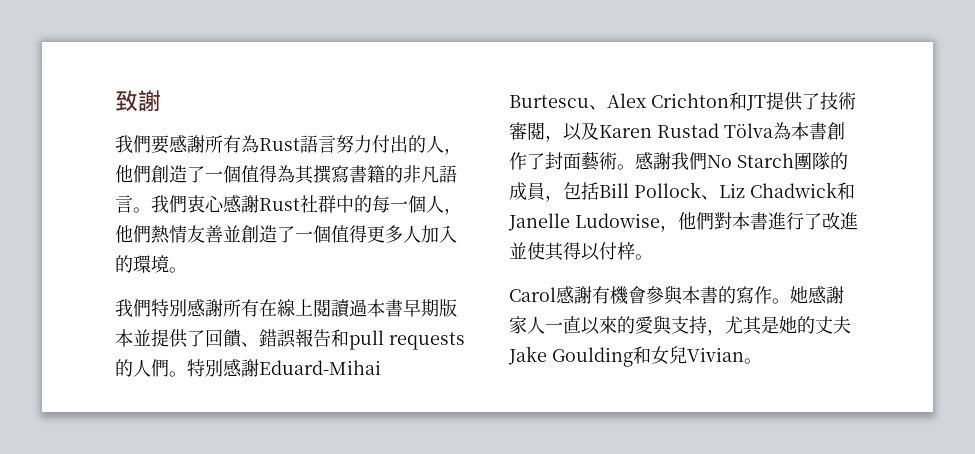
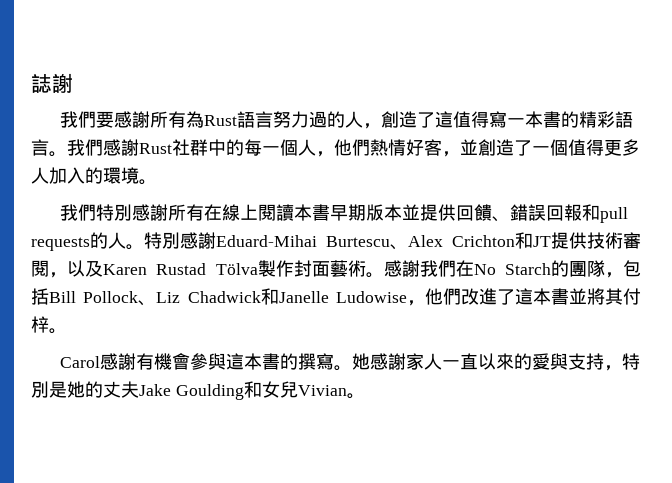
[115,90,138,112] 致 -> [31,74,52,93] 誌
[372,135,462,155] [115,165,439,184] 付出的人，他們創造了一個值得為其撰寫書籍的非凡 -> [308,111,615,129] 過的人，創造了這值得寫一本書的精彩
[187,195,224,213] 衷心 -> (103, 147) none
[187,225,223,243] 友善 -> [406,139,460,157] 好客，
[349,299,367,317] 過 -> (294, 212) none
[187,330,205,347] 了 -> (456, 212) none
[295,328,331,347] 報告 -> [545,204,582,221] 回報
[151,359,169,377] 們 -> (126, 240) none
[802,93,820,110] 了 -> (587, 240) none
[773,122,845,140] [509,152,545,170] 為本書創作了 -> [257,260,294,277] 製作
(707, 161) none -> [455,260,474,277] 在
[794,152,848,170] [509,182,545,200] 團隊的成員 -> [551,260,605,277] 的團隊
[714,212,858,230] [509,242,600,261] 對本書進行了改進並使其得以 -> [461,288,623,305] 改進了這本書並將其
[682,286,772,304] 本書的寫作 -> [225,353,334,370] 這本書的撰寫
[725,316,762,335] 尤其 -> [621,353,640,370] [31,381,49,398] 特別

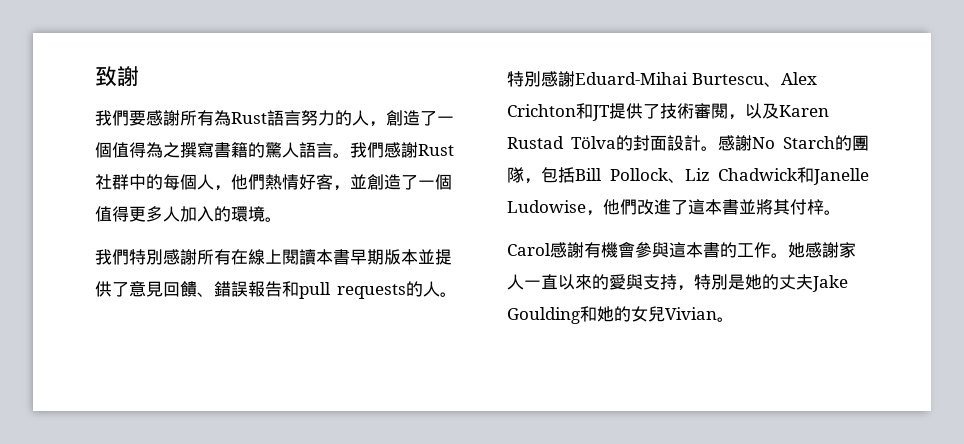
[31,74,52,93] 誌 -> [95,66,117,87] 致
[308,111,327,128] 過 -> (335, 118) none
[434,111,615,128] 這值得寫一本書的精彩 -> [437,116,454,124] [95,142,299,158] 一個值得為之撰寫書籍的驚人
[262,146,280,154] 一 -> (180, 182) none
(456, 212) none -> [112,281,163,297] 了意見
[545,204,582,221] 回報 -> [248,281,282,297] 報告
(587, 240) none -> [643,104,660,119] 了
[257,260,474,278] 製作封面藝術。感謝我們在 -> [616,135,752,151] 的封面設計。感謝
[297,353,334,370] 撰寫 -> [737,242,771,258] 工作
(262, 389) none -> [597,306,631,322] 她的

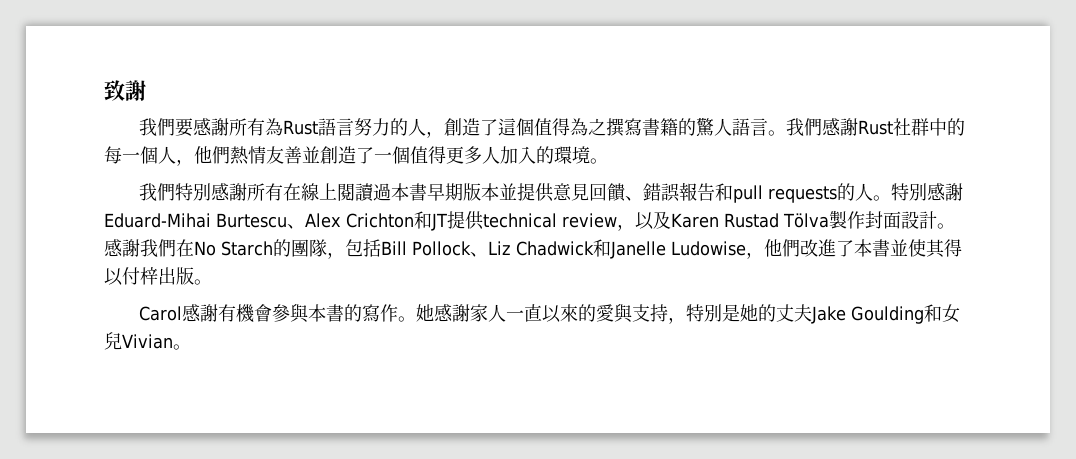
[437,116,454,124] 一 -> [498,118,517,136] 這
(180, 182) none -> [122,152,140,162] 一
[299,174,350,191] 好客， -> [266,146,302,164] 友善
(316, 257) none -> [373,183,392,201] 過
[112,282,129,297] 了 -> (555, 192) none
[643,103,728,119] 了技術審閱 -> [483,213,617,228] technical review
[616,135,633,151] 的 -> [828,210,865,229] 製作
(752, 143) none -> [140,239,194,257] 我們在
[688,198,824,215] 這本書並將其付梓 -> [854,239,962,258] [104,267,194,286] 本書並使其得以付梓出版
[669,241,754,258] 這本書的工 -> [308,304,381,322] 本書的寫
[597,306,631,322] 她的 -> (943, 313) none

